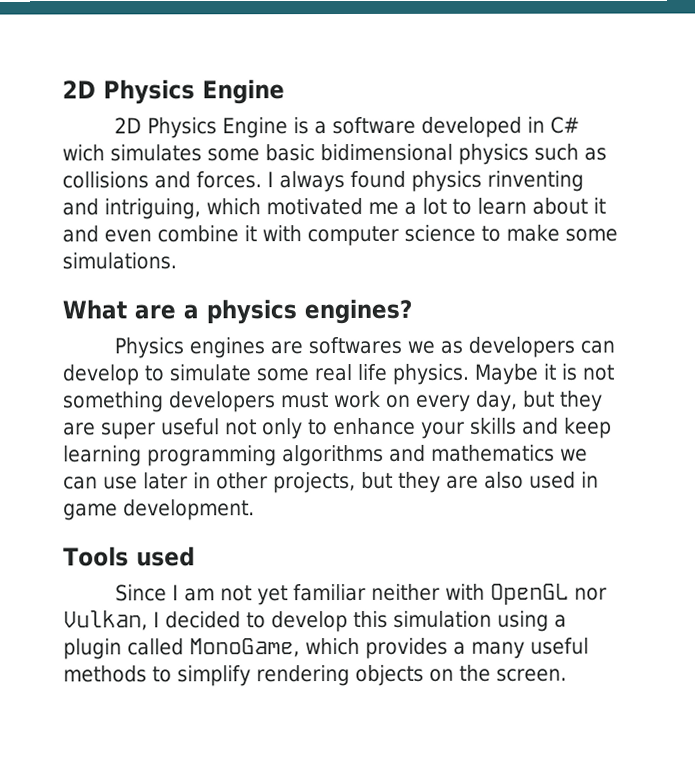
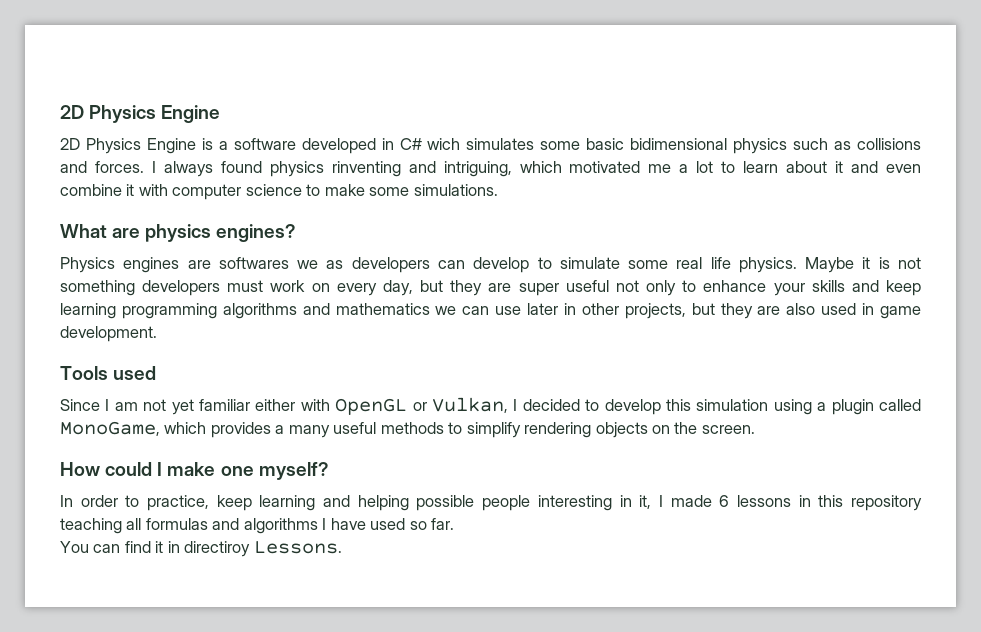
[183,304,199,320] a -> (141, 233) none
[370,583,440,601] neither -> [255,399,296,411] either
[573,587,607,601] nor -> [412,402,427,411] or
(567, 675) none -> [60,462,329,480] [60,495,923,511] [60,518,455,534] [60,541,342,557] // How could I make one myself? // In order to practice, keep learning and helping possible people interesting in it, I made 6 lessons in this repository teaching all formulas and algorithms I have used so far. // You can find it in directiroy Lessons.

